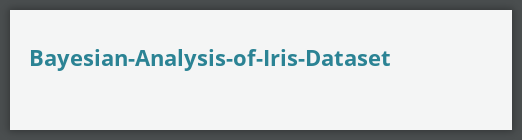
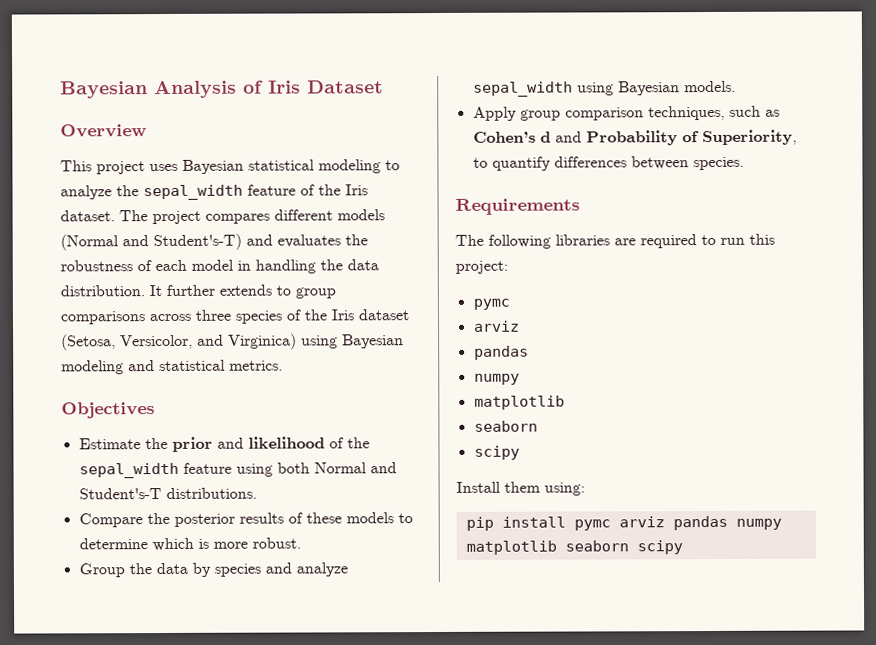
[29,49,391,71] Bayesian-Analysis-of-Iris-Dataset -> [60,80,384,99] [60,124,147,138] [60,159,400,175] [60,184,368,201] [60,209,385,225] [60,233,368,251] [60,259,379,274] [60,284,336,299] [60,309,409,325] [61,333,404,351] [61,359,283,375] [61,402,155,419] [78,436,370,452] [78,462,397,479] [78,487,257,500] [78,512,413,528] [78,537,301,552] [78,562,348,578] [472,80,736,97] [472,105,780,121] [472,129,797,146] [472,156,744,171] [455,198,580,215] [455,233,775,249] [455,260,508,274] [472,298,510,310] [472,320,520,332] [473,345,529,360] [473,373,520,385] [473,395,565,410] [473,420,538,432] [473,445,520,460] [456,481,585,496] [465,515,782,531] [465,540,683,555] Bayesian Analysis of Iris Dataset // Overview // This project uses Bayesian statistical modeling to analyze the sepal_width feature of the Iris dataset. The project compares different models (Normal and Student's-T) and evaluates the robustness of each model in handling the data distribution. It further extends to group comparisons across three species of the Iris dataset (Setosa, Versicolor, and Virginica) using Bayesian modeling and statistical metrics. // Objectives // Estimate the prior and likelihood of the sepal_width feature using both Normal and Student's-T distributions. // Compare the posterior results of these models to determine which is more robust. // Group the data by species and analyze sepal_width using Bayesian models. // Apply group comparison techniques, such as Cohen’s d and Probability of Superiority, to quantify differences between species. // Requirements // The following libraries are required to run this project: // pymc // arviz // pandas // numpy // matplotlib // seaborn // scipy // Install them using: // pip install pymc arviz pandas numpy matplotlib seaborn scipy

